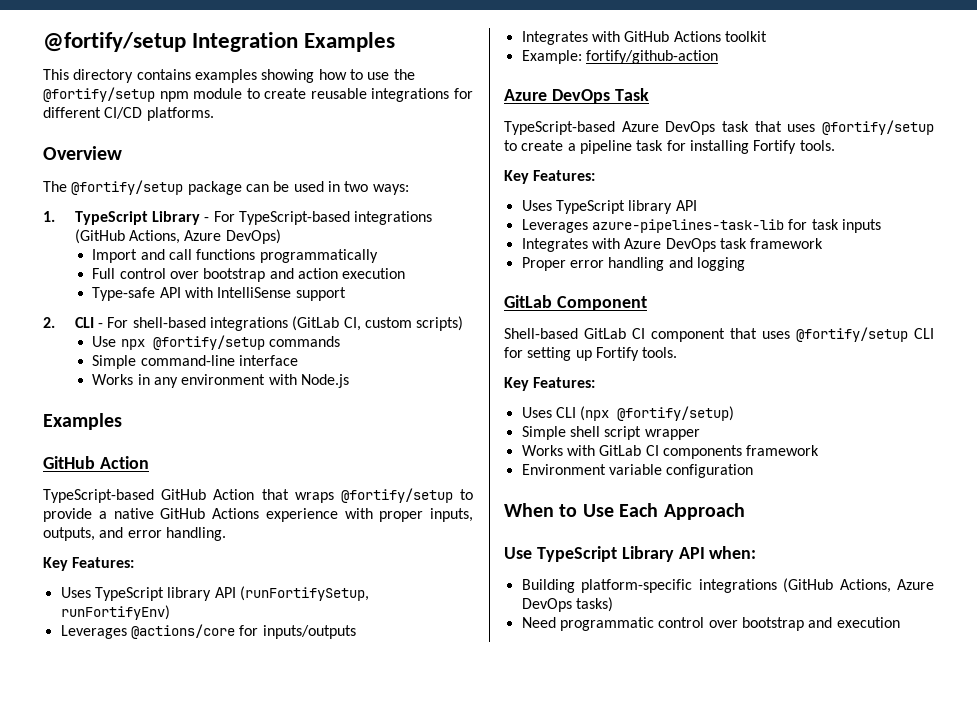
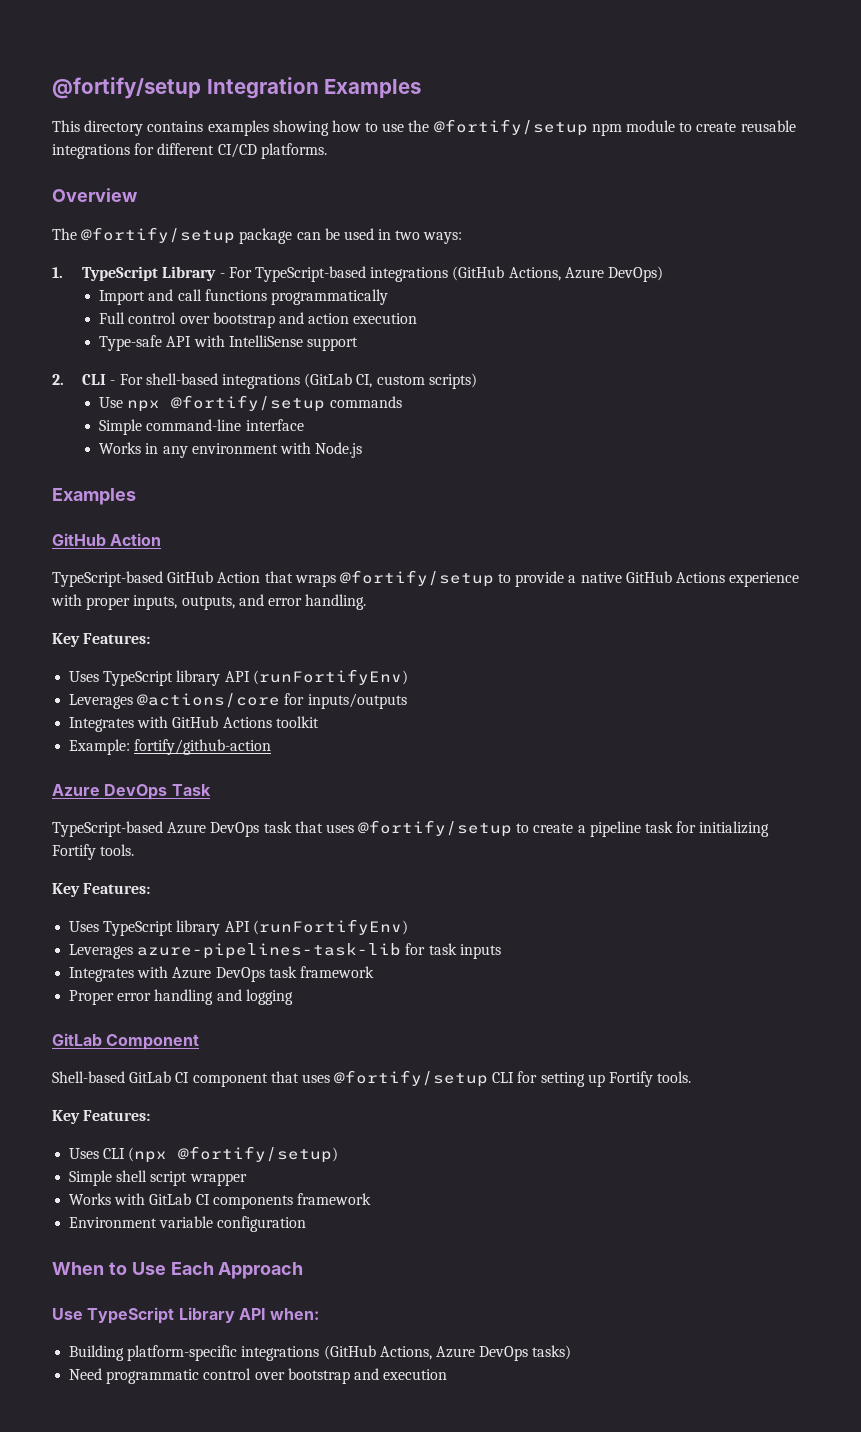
[239,586,369,601] [60,605,170,620] (runFortifySetup, runFortifyEnv) -> [252,669,408,685] (runFortifyEnv)
[689,140,749,154] installing -> [699,821,770,837] initializing
(697, 205) none -> [252,919,408,935] (runFortifyEnv)

